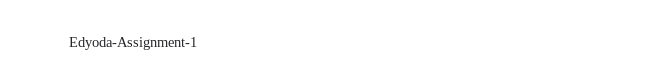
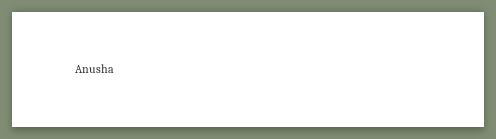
[69,37,197,50] Edyoda-Assignment-1 -> [75,64,114,73] Anusha

